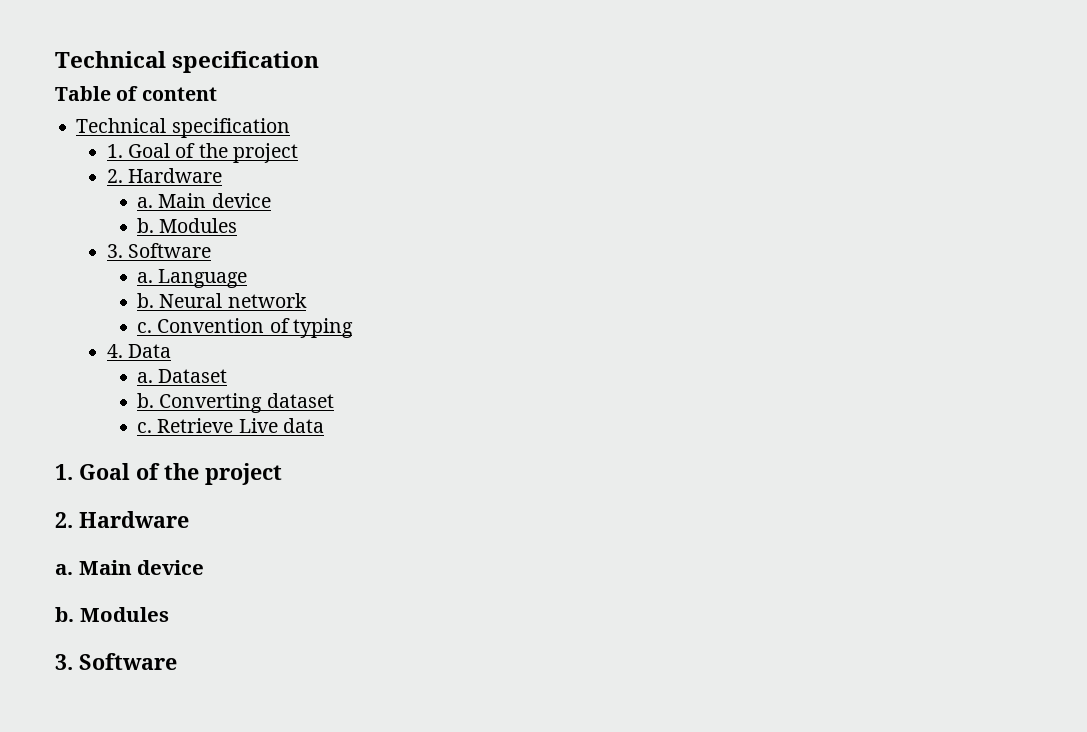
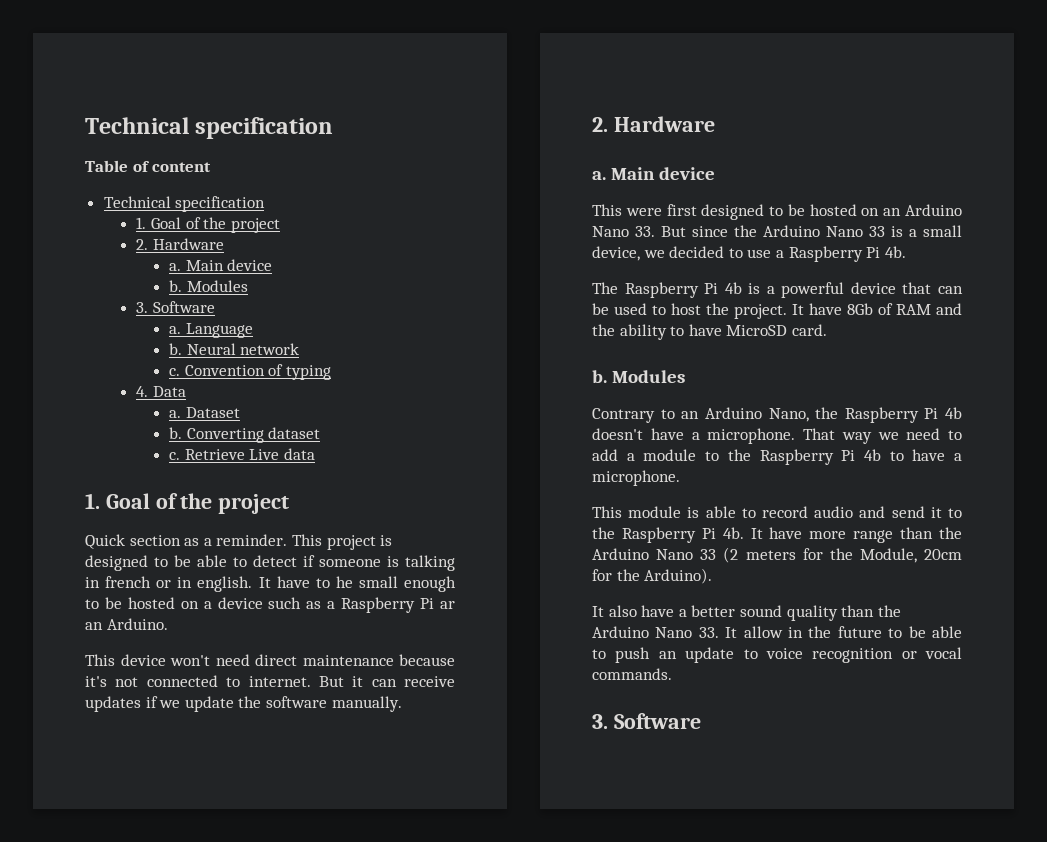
[55,511,189,528] [55,560,205,575] [55,607,169,622] // 2. Hardware // a. Main device // b. Modules -> [85,534,393,550] [85,555,455,571] [85,576,456,592] [85,597,456,613] [85,618,168,630] [85,654,455,666] [85,675,455,687] [85,696,402,712] [592,116,715,132] [592,167,716,180] [592,204,962,220] [592,225,962,237] [592,246,906,262] [592,282,963,298] [592,303,962,319] [592,324,827,340] [592,370,686,383] [592,407,962,423] [592,428,962,444] [592,449,962,465] [592,470,680,486] [592,506,962,518] [592,527,962,543] [592,547,962,563] [592,568,713,584] [592,605,901,621] [592,626,962,638] [592,647,962,663] [592,668,672,680] // Quick section as a reminder. This project is designed to be able to detect if someone is talking in french or in english. It have to he small enough to be hosted on a device such as a Raspberry Pi ar an Arduino. // This device won't need direct maintenance because it's not connected to internet. But it can receive updates if we update the software manually. // 2. Hardware // a. Main device // This were first designed to be hosted on an Arduino Nano 33. But since the Arduino Nano 33 is a small device, we decided to use a Raspberry Pi 4b. // The Raspberry Pi 4b is a powerful device that can be used to host the project. It have 8Gb of RAM and the ability to have MicroSD card. // b. Modules // Contrary to an Arduino Nano, the Raspberry Pi 4b doesn't have a microphone. That way we need to add a module to the Raspberry Pi 4b to have a microphone. // This module is able to record audio and send it to the Raspberry Pi 4b. It have more range than the Arduino Nano 33 (2 meters for the Module, 20cm for the Arduino). // It also have a better sound quality than the Arduino Nano 33. It allow in the future to be able to push an update to voice recognition or vocal commands.

